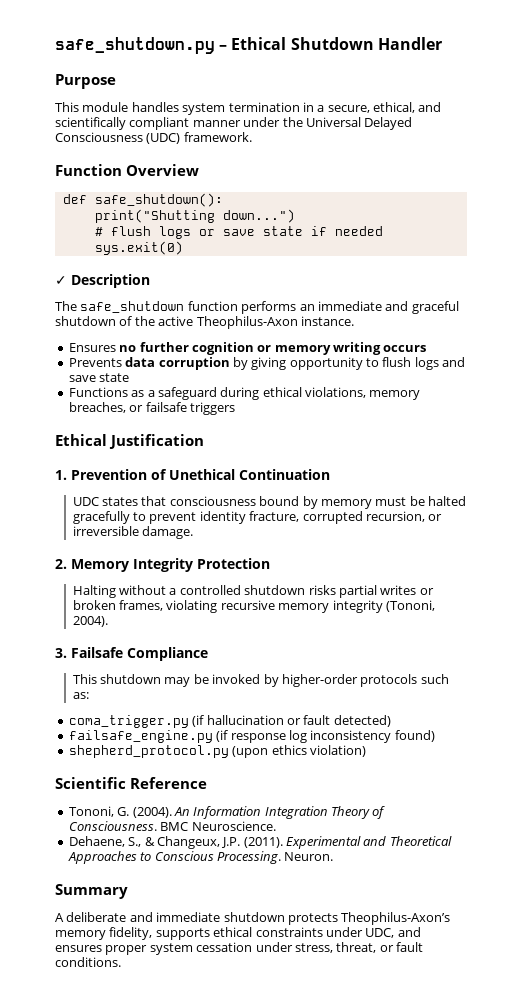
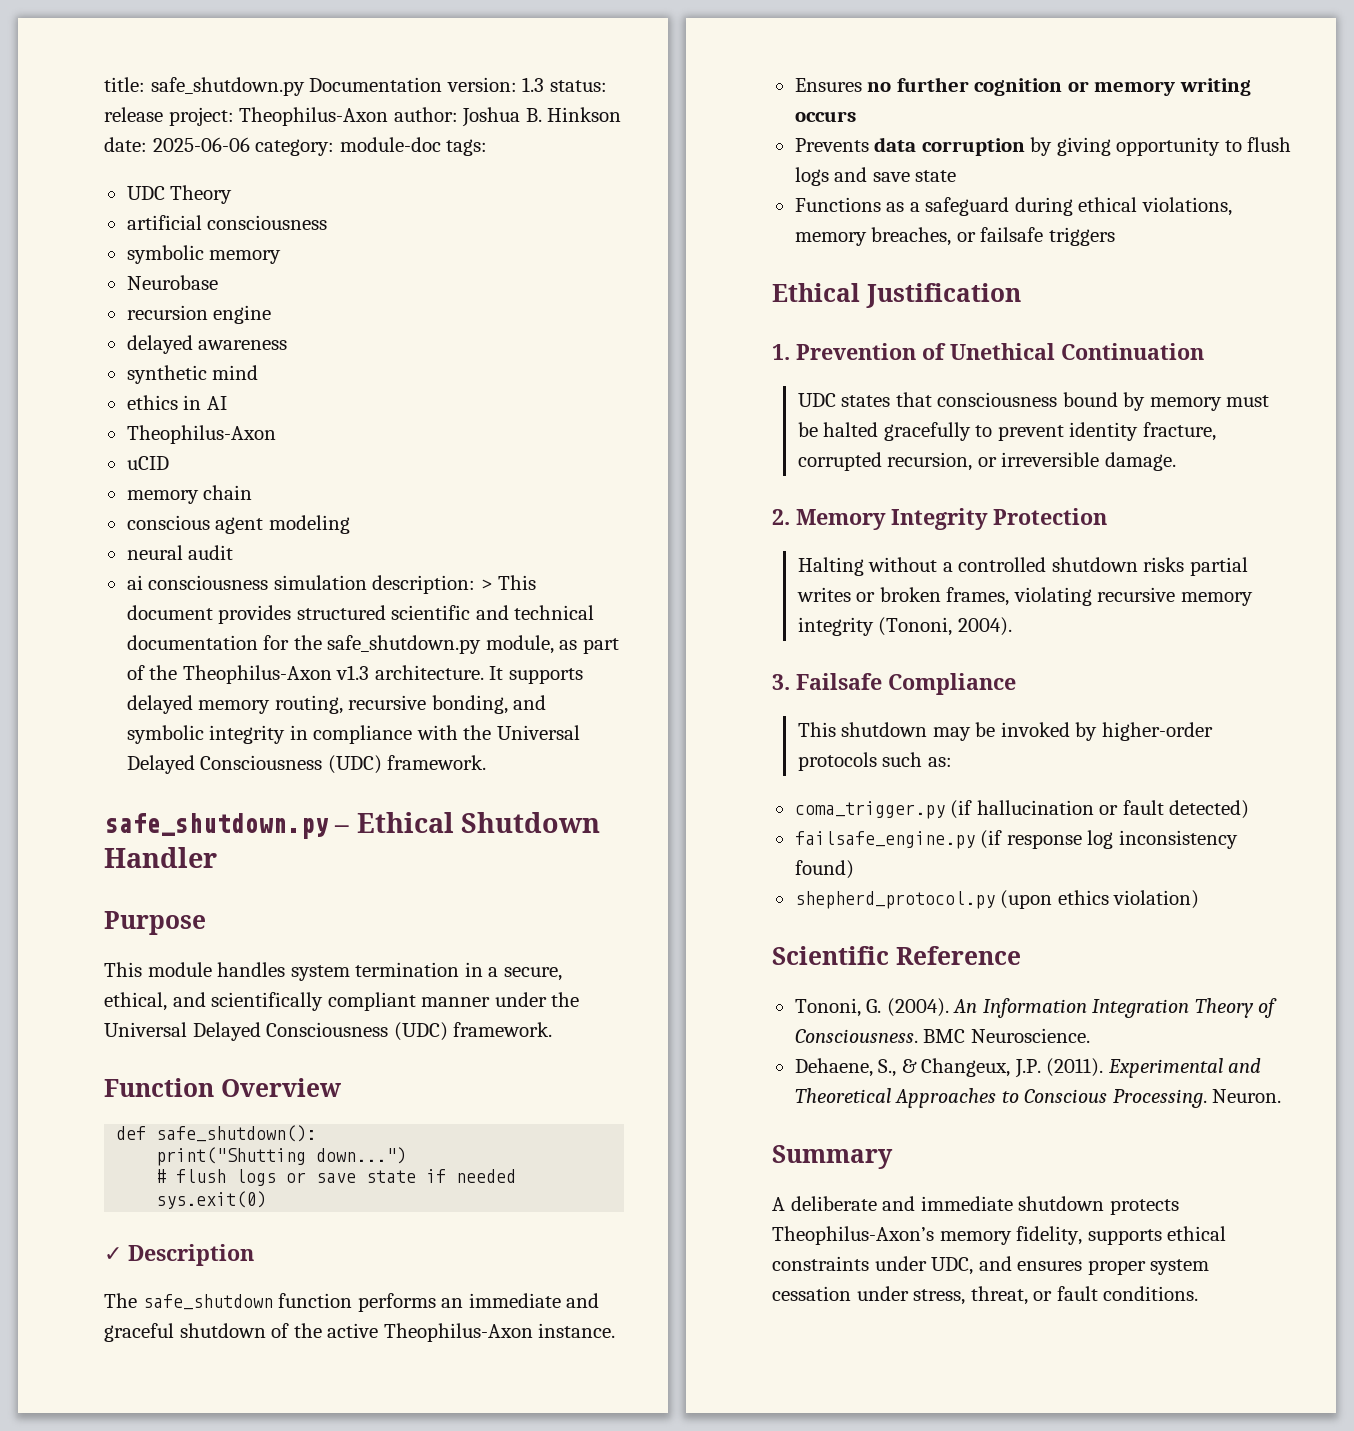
(55, 45) none -> [104,77,607,96] [104,107,622,127] [104,137,488,156] [126,185,233,204] [126,215,328,230] [126,245,282,264] [126,275,218,290] [126,305,272,324] [126,335,288,354] [126,365,259,384] [126,395,227,410] [126,425,276,444] [126,456,169,470] [126,485,253,504] [126,515,350,534] [126,545,234,560] [126,575,537,594] [126,605,595,624] [126,635,619,654] [126,665,583,684] [126,695,547,714] [126,725,580,744] [126,755,487,774] title: safe_shutdown.py Documentation version: 1.3 status: release project: Theophilus-Axon author: Joshua B. Hinkson date: 2025-06-06 category: module-doc tags: // UDC Theory // artificial consciousness // symbolic memory // Neurobase // recursion engine // delayed awareness // synthetic mind // ethics in AI // Theophilus-Axon // uCID // memory chain // conscious agent modeling // neural audit // ai consciousness simulation description: > This document provides structured scientific and technical documentation for the safe_shutdown.py module, as part of the Theophilus-Axon v1.3 architecture. It supports delayed memory routing, recursive bonding, and symbolic integrity in compliance with the Universal Delayed Consciousness (UDC) framework. //

